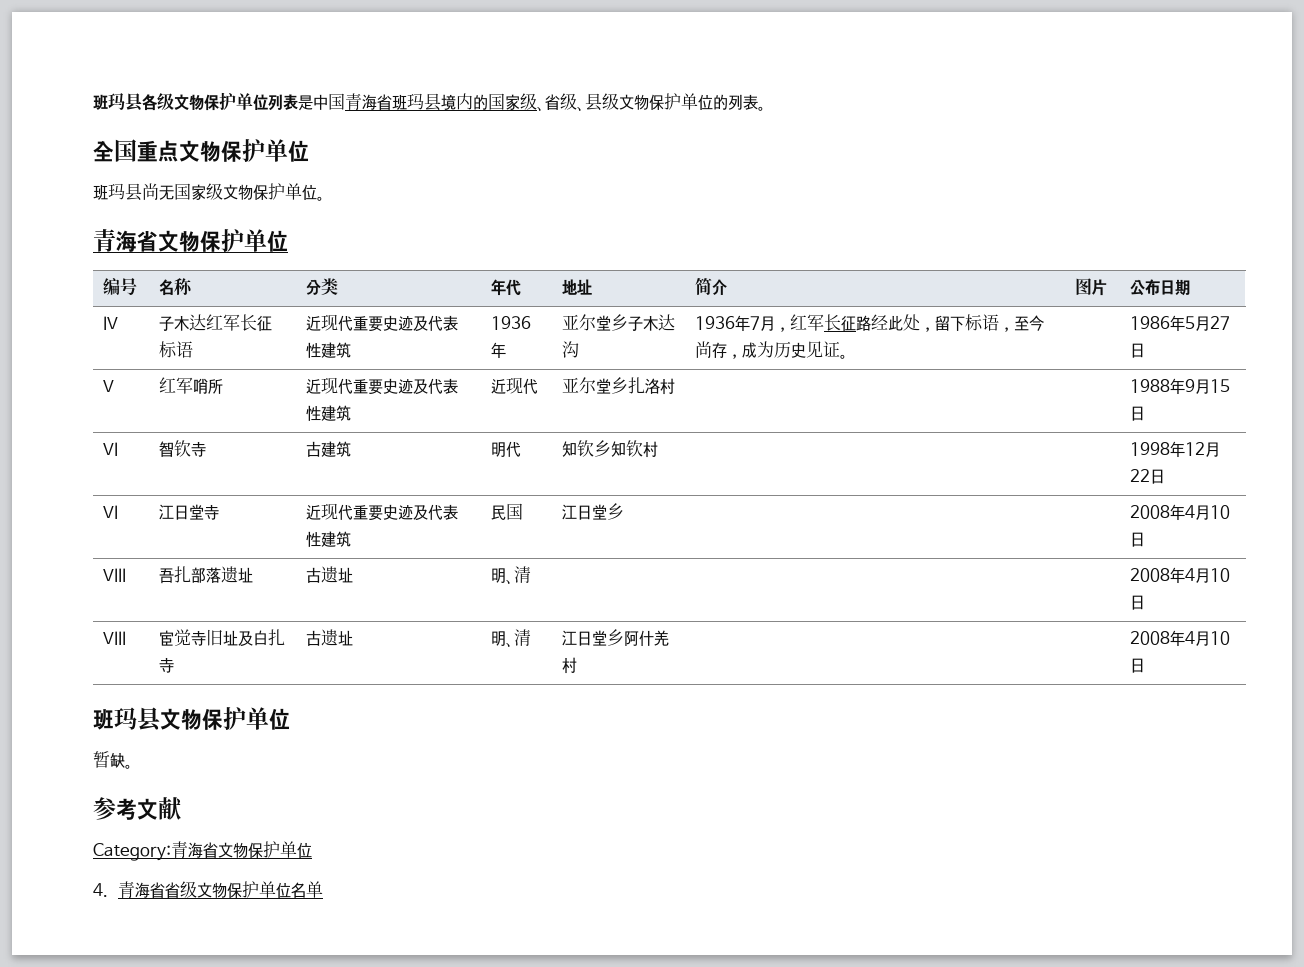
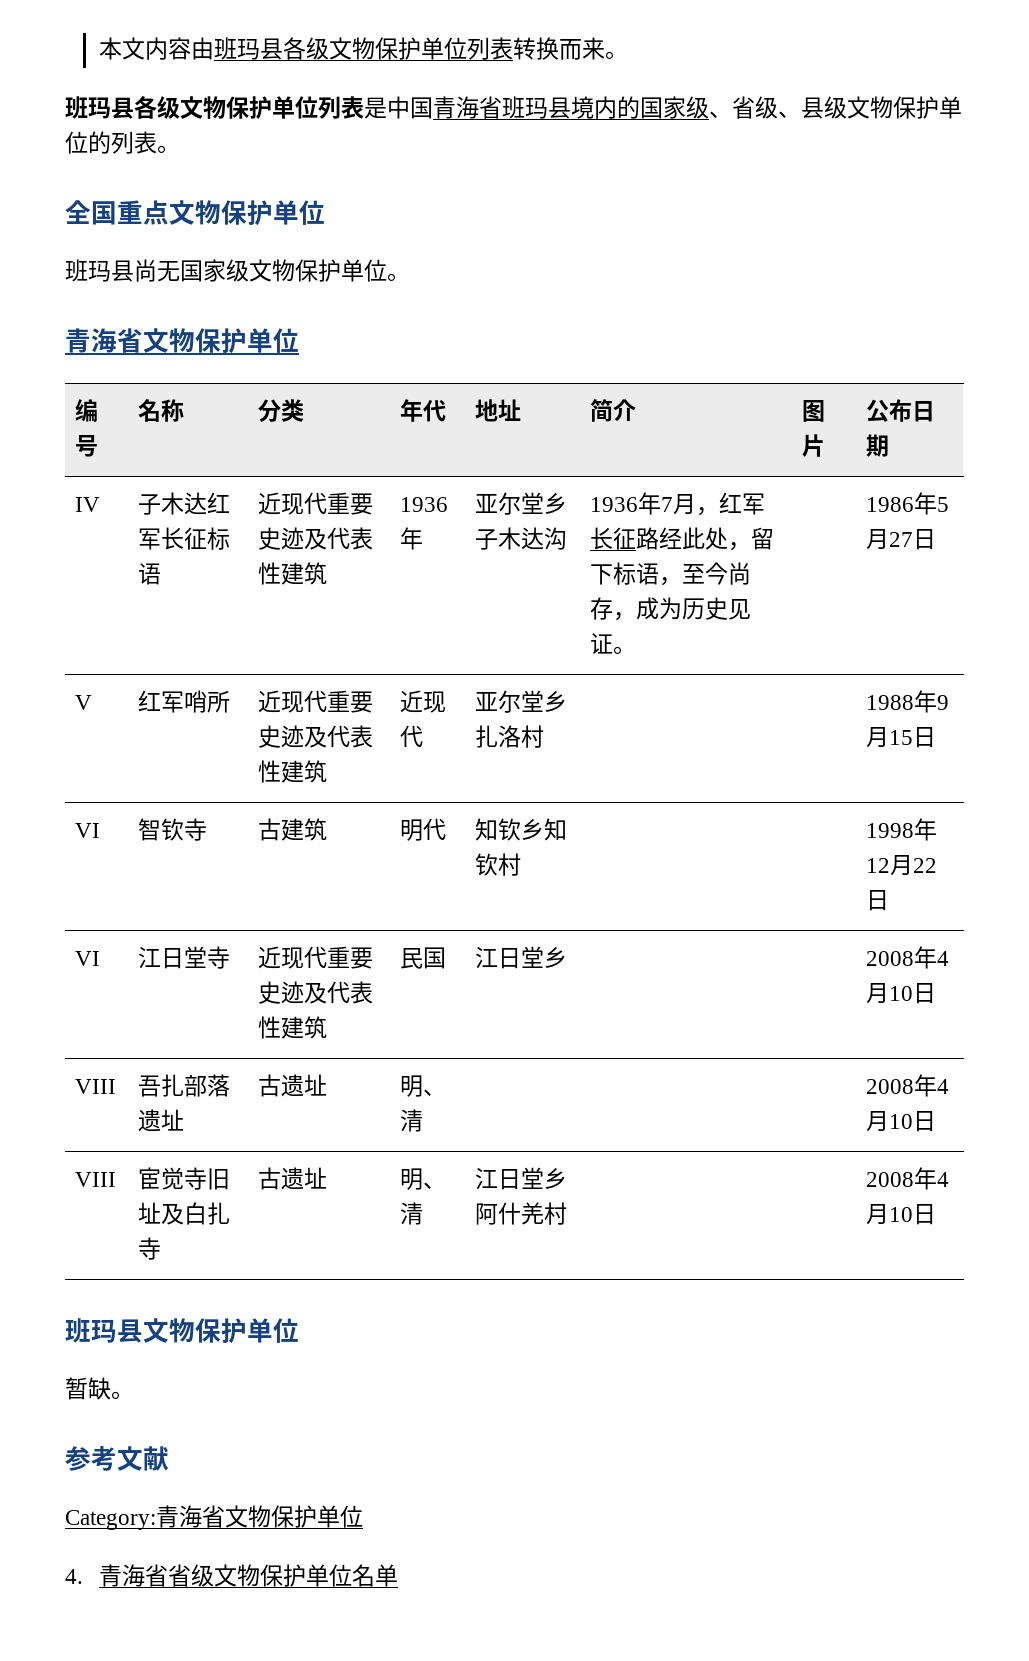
(93, 102) none -> [98,37,628,60] 本文内容由班玛县各级文物保护单位列表转换而来。 //

